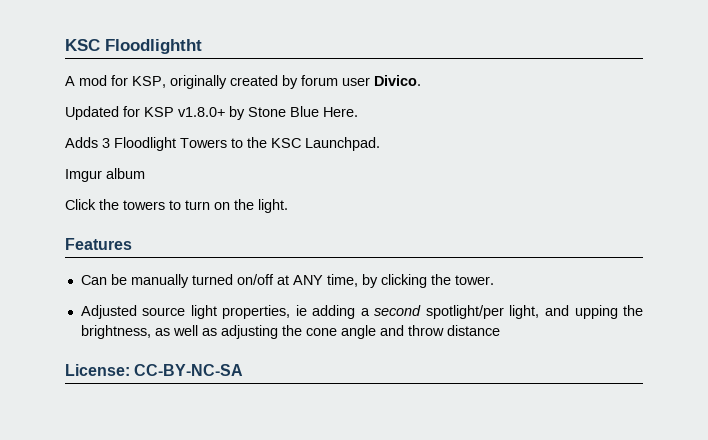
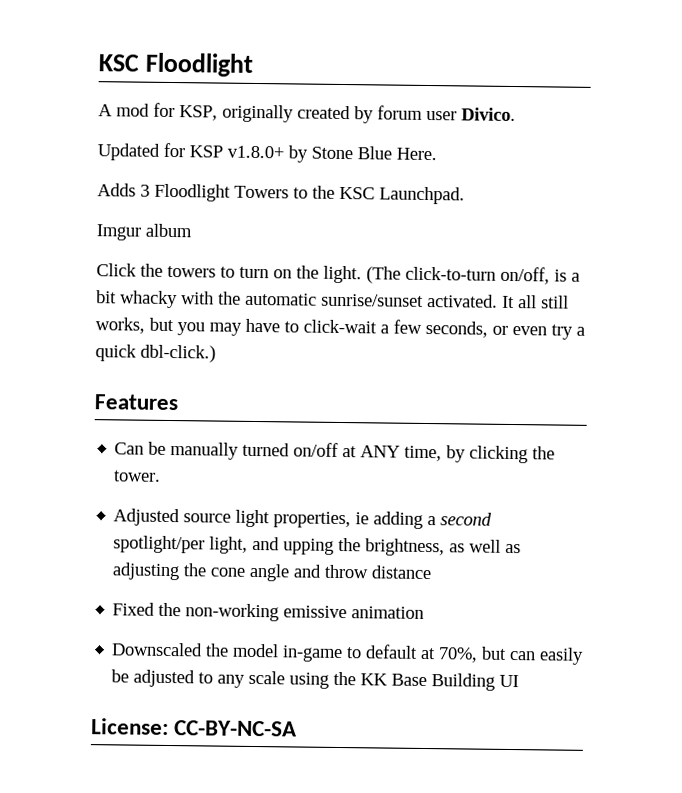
[65,39,202,54] KSC Floodlightht -> [98,52,254,77] KSC Floodlight
(288, 206) none -> [366,266,580,285] [96,290,569,309] [95,317,585,340] [95,344,216,363] (The click-to-turn on/off, is a bit whacky with the automatic sunrise/sunset activated. It all still works, but you may have to click-wait a few seconds, or even try a quick dbl-click.)
(500, 330) none -> [112,602,425,622] [111,642,585,665] [111,669,520,691] // Fixed the non-working emissive animation // Downscaled the model in-game to default at 70%, but can easily be adjusted to any scale using the KK Base Building UI

